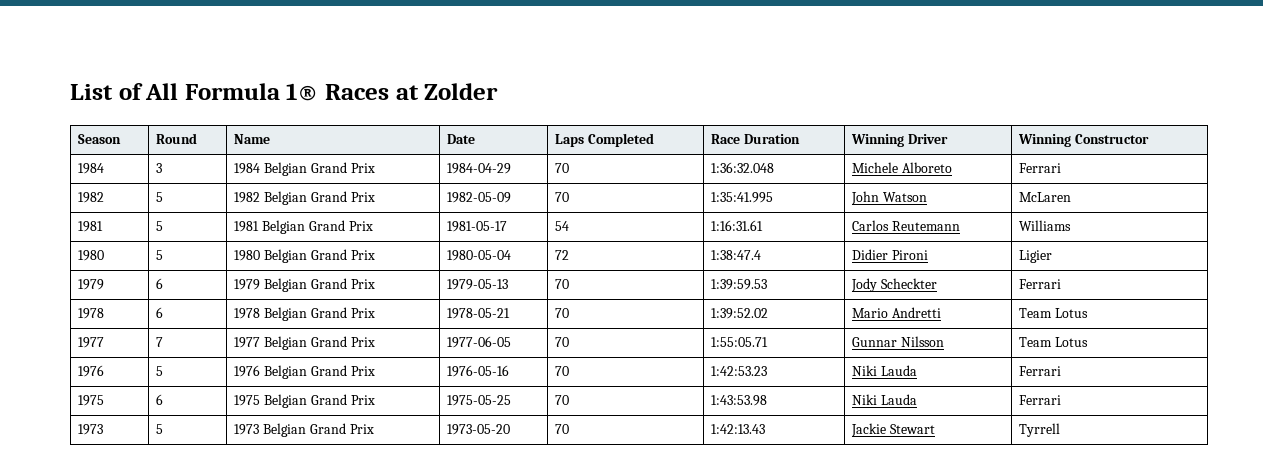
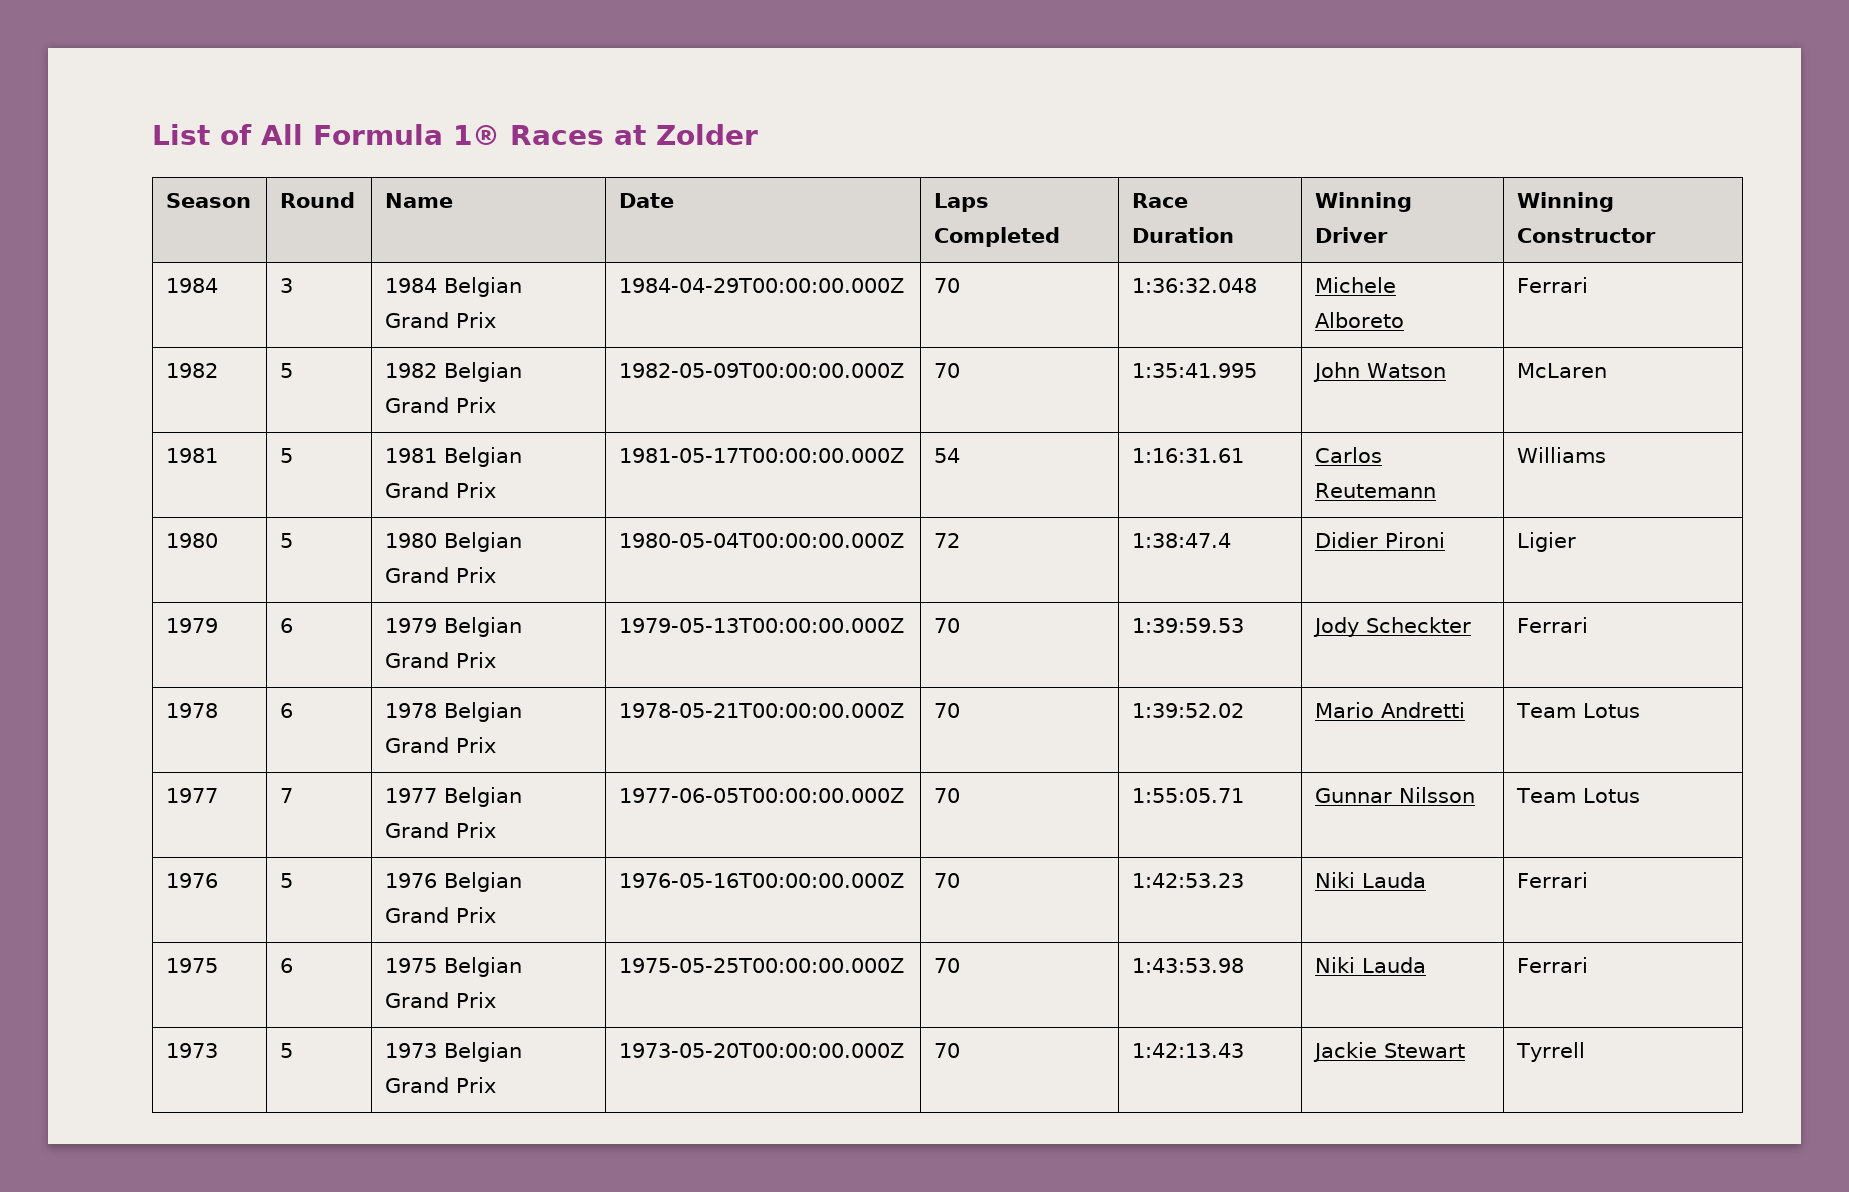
[447,163,512,174] 1984-04-29 -> [619,278,905,293] 1984-04-29T00:00:00.000Z
[447,192,512,203] 1982-05-09 -> [619,363,905,378] 1982-05-09T00:00:00.000Z
[447,221,508,232] 1981-05-17 -> [619,448,905,463] 1981-05-17T00:00:00.000Z
[447,250,512,261] 1980-05-04 -> [619,533,905,548] 1980-05-04T00:00:00.000Z
[447,279,509,290] 1979-05-13 -> [619,618,905,633] 1979-05-13T00:00:00.000Z
[447,308,511,319] 1978-05-21 -> [619,703,905,718] 1978-05-21T00:00:00.000Z
[447,336,512,348] 1977-06-05 -> [619,788,905,803] 1977-06-05T00:00:00.000Z
[447,365,510,377] 1976-05-16 -> [619,873,905,888] 1976-05-16T00:00:00.000Z
[447,395,512,406] 1975-05-25 -> [619,958,905,973] 1975-05-25T00:00:00.000Z
[447,424,511,435] 1973-05-20 -> [619,1043,905,1058] 1973-05-20T00:00:00.000Z

